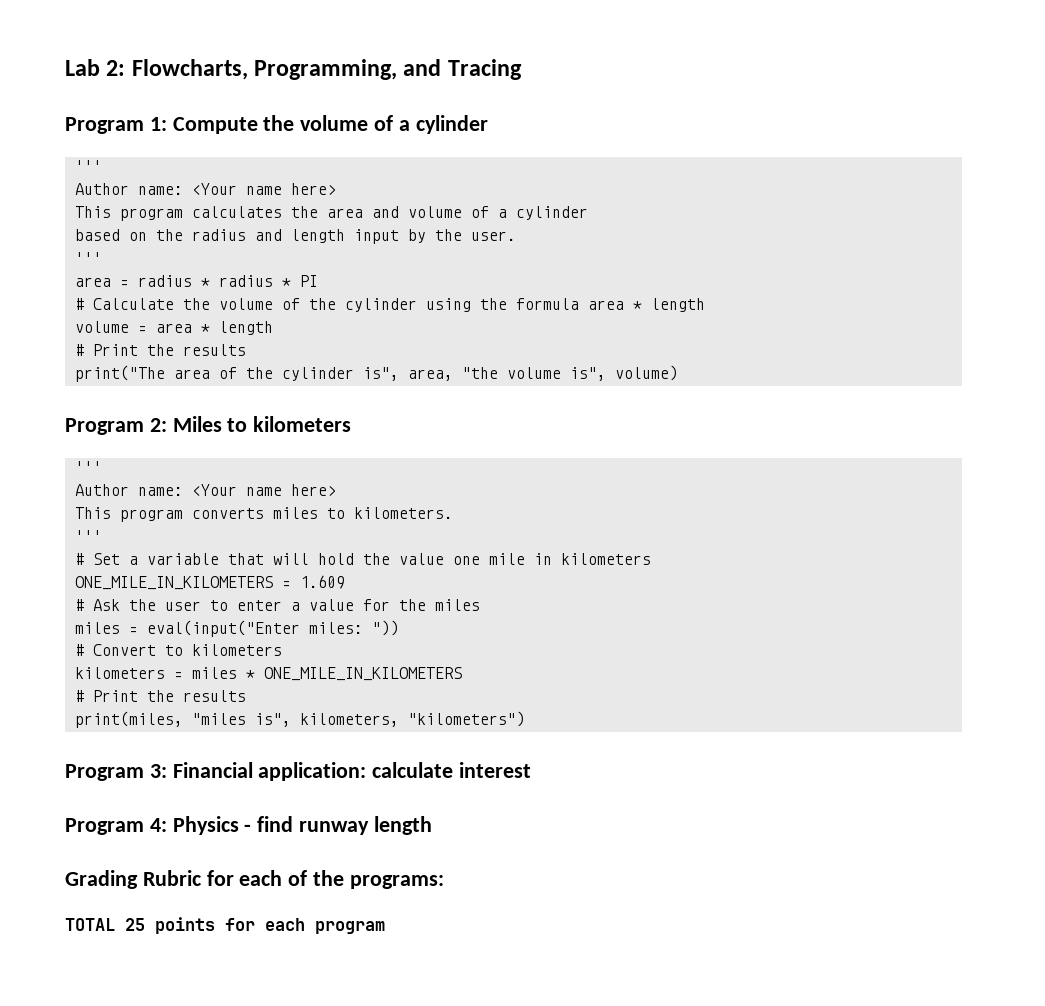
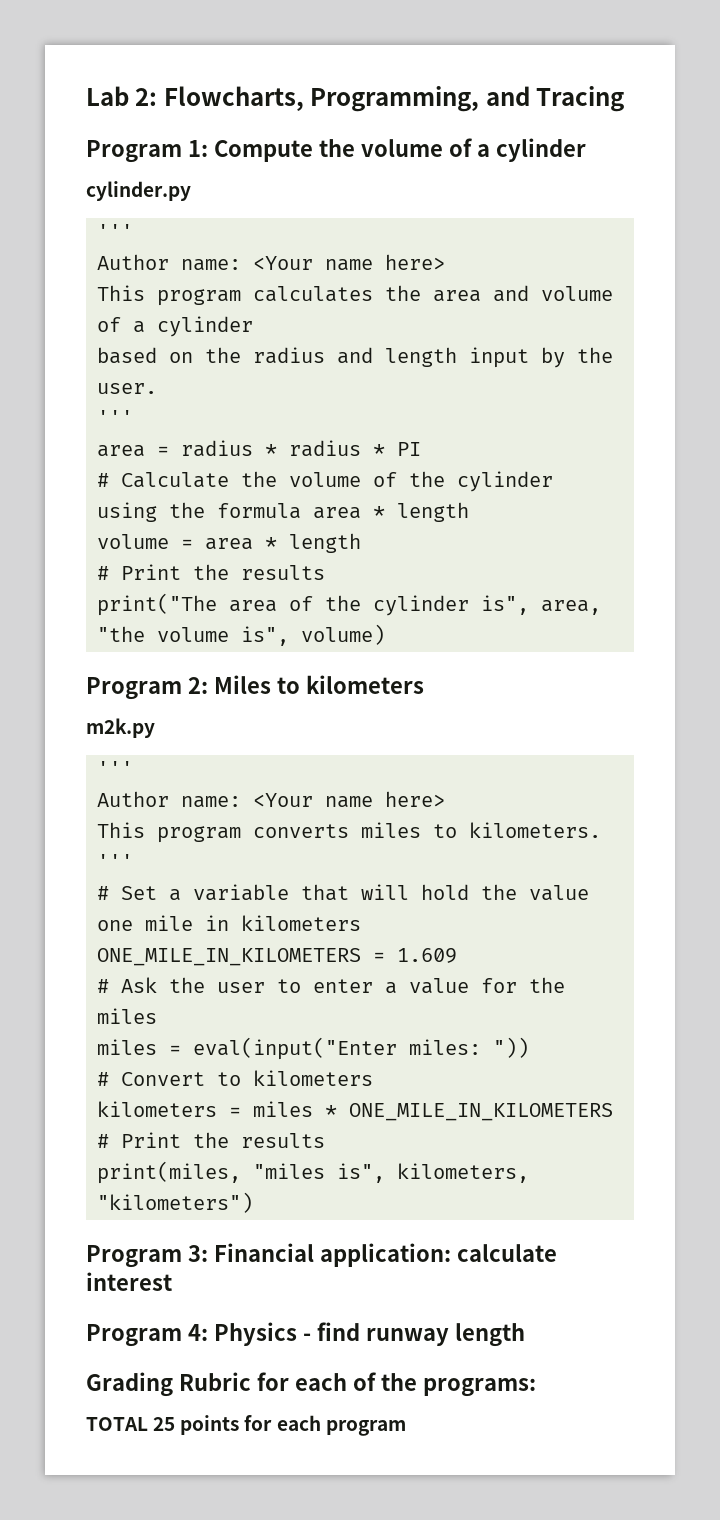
(488, 124) none -> [86,181,191,201] // cylinder.py
(352, 424) none -> [86,718,155,738] // m2k.py

